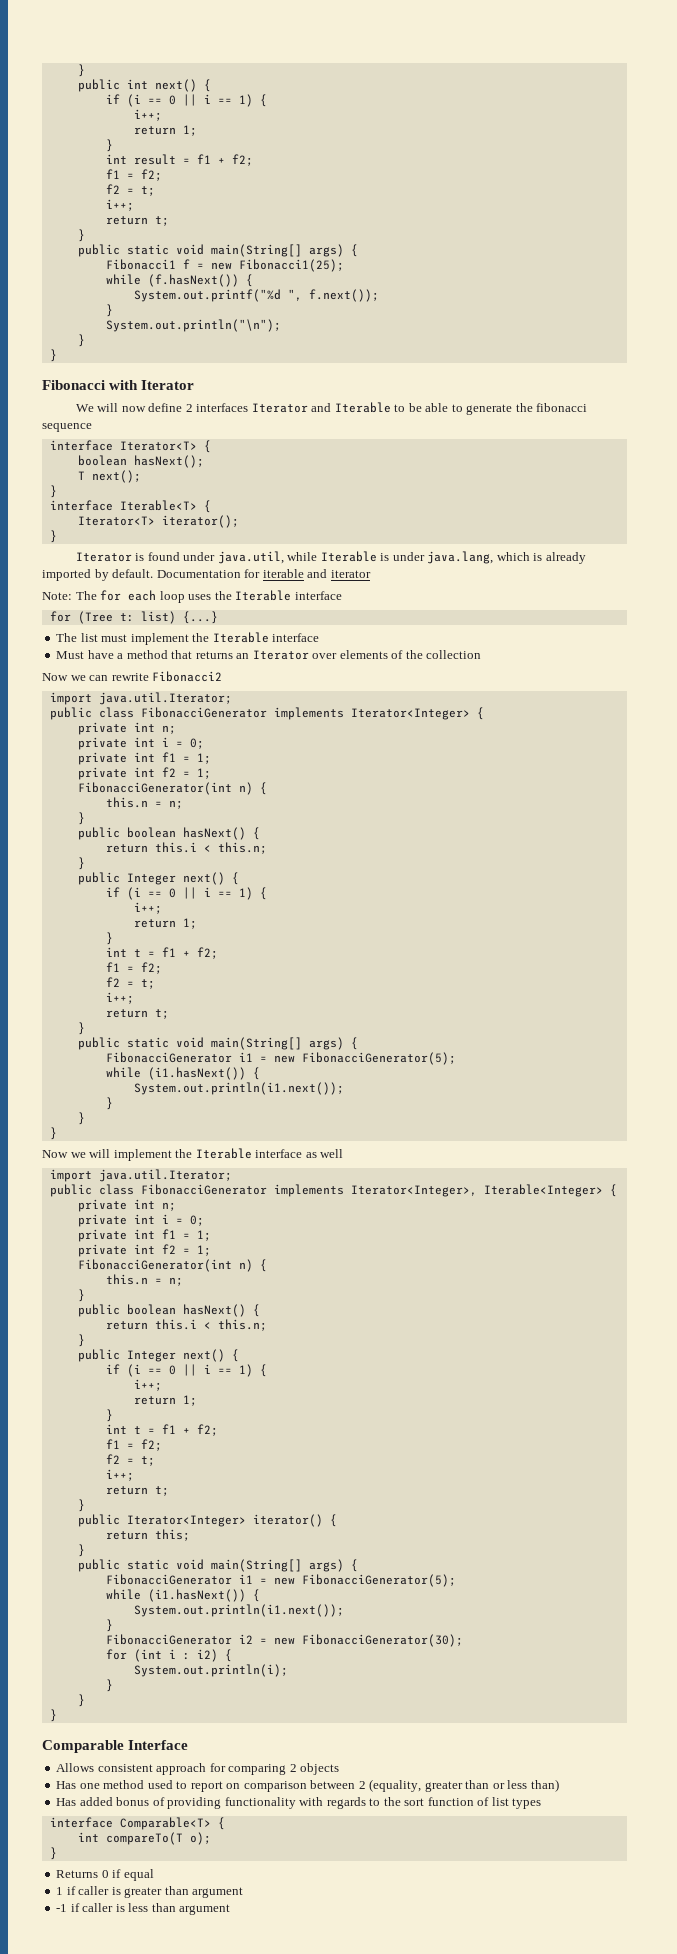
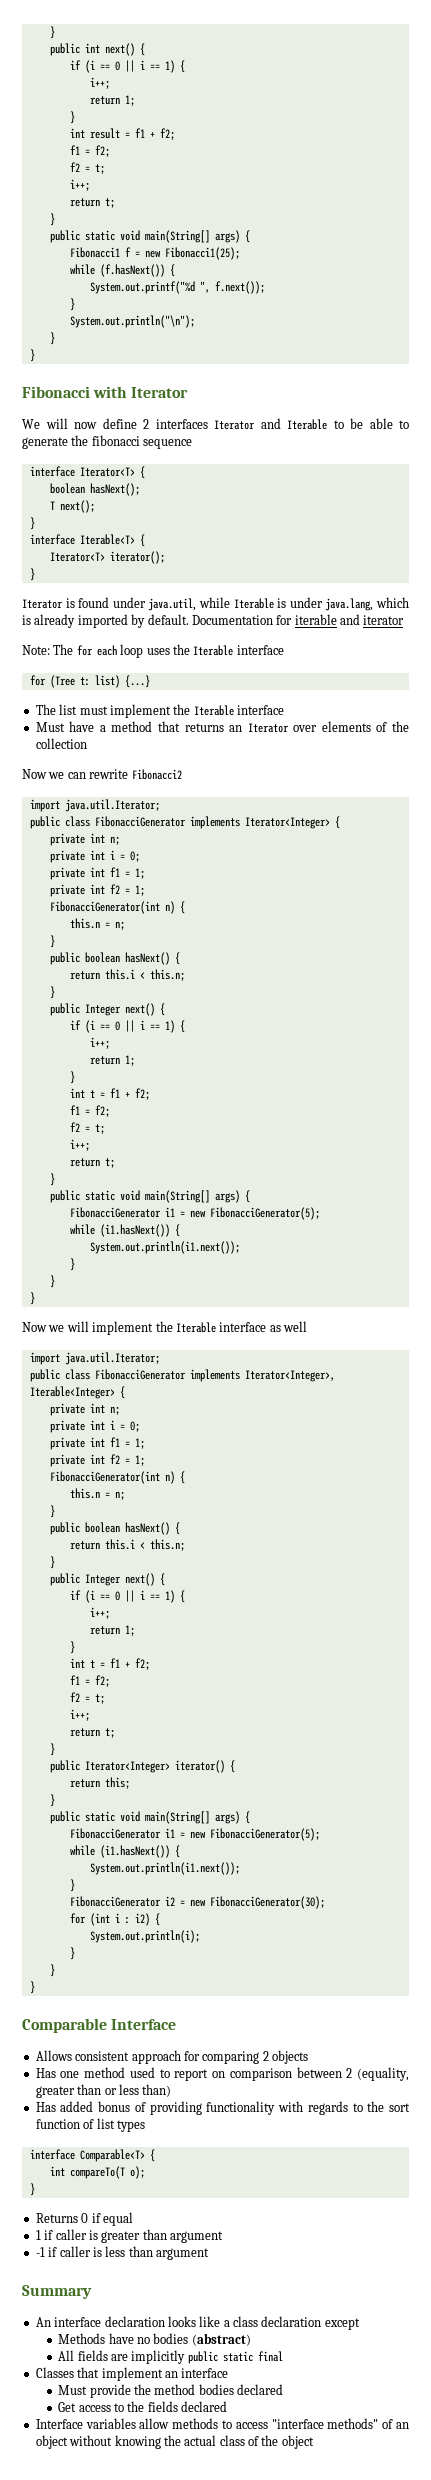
(231, 1909) none -> [22,2285,92,2299] [35,2316,360,2330] [58,2333,251,2346] [58,2350,283,2364] [35,2367,229,2381] [58,2384,284,2398] [58,2401,228,2412] [35,2418,409,2429] [35,2435,314,2449] // Summary // An interface declaration looks like a class declaration except // Methods have no bodies (abstract) // All fields are implicitly public static final // Classes that implement an interface // Must provide the method bodies declared // Get access to the fields declared // Interface variables allow methods to access "interface methods" of an object without knowing the actual class of the object

